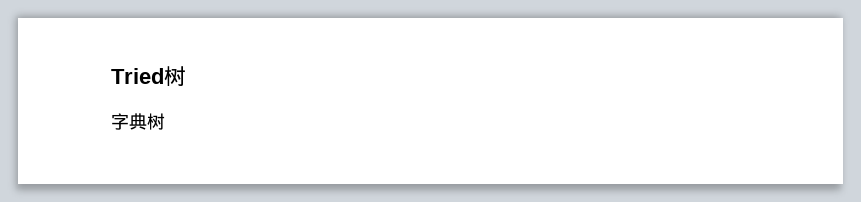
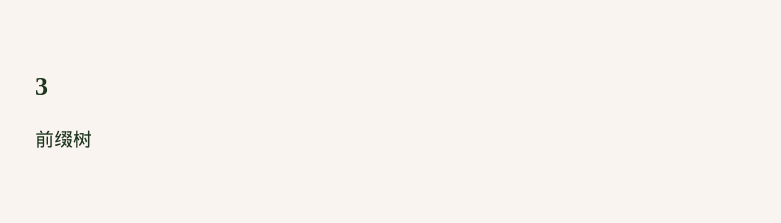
[111,66,186,86] [111,113,165,130] Tried树 // 字典树 -> [35,78,48,95] [35,130,92,148] 3 // 前缀树

